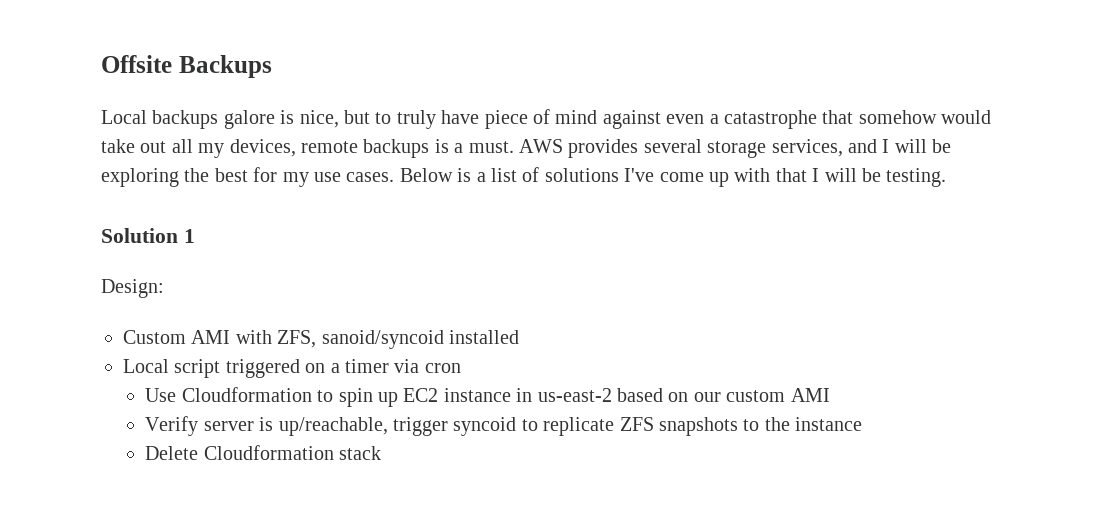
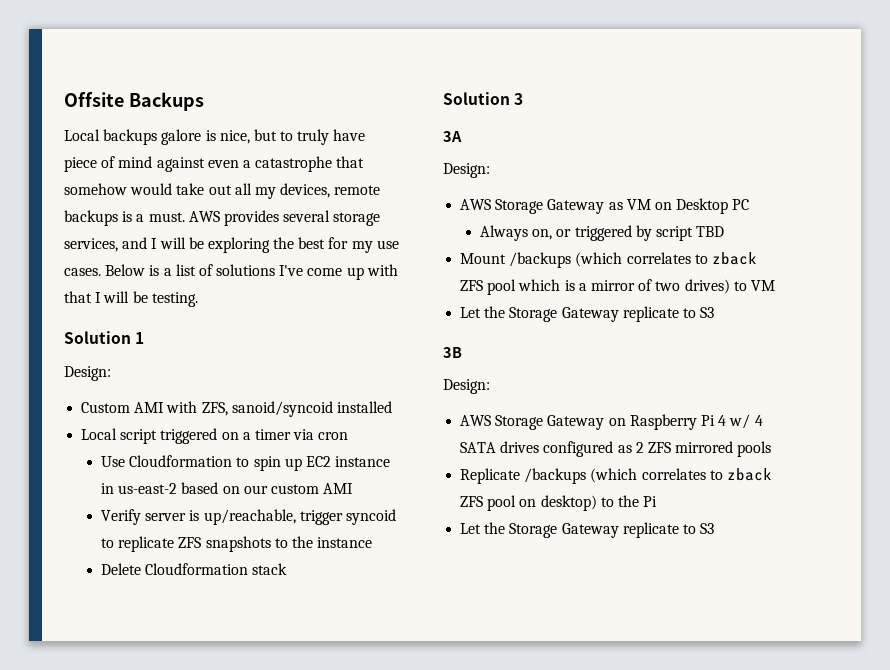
(382, 453) none -> [443,92,524,105] [443,131,462,142] [443,163,490,178] [460,198,750,214] [480,225,725,241] [460,252,757,268] [460,279,775,295] [460,306,715,322] [443,347,462,358] [443,379,490,394] [460,414,763,430] [460,441,772,457] [460,468,772,484] [460,495,658,511] [460,522,715,538] // Solution 3 // 3A // Design: // AWS Storage Gateway as VM on Desktop PC // Always on, or triggered by script TBD // Mount /backups (which correlates to zback ZFS pool which is a mirror of two drives) to VM // Let the Storage Gateway replicate to S3 // 3B // Design: // AWS Storage Gateway on Raspberry Pi 4 w/ 4 SATA drives configured as 2 ZFS mirrored pools // Replicate /backups (which correlates to zback ZFS pool on desktop) to the Pi // Let the Storage Gateway replicate to S3

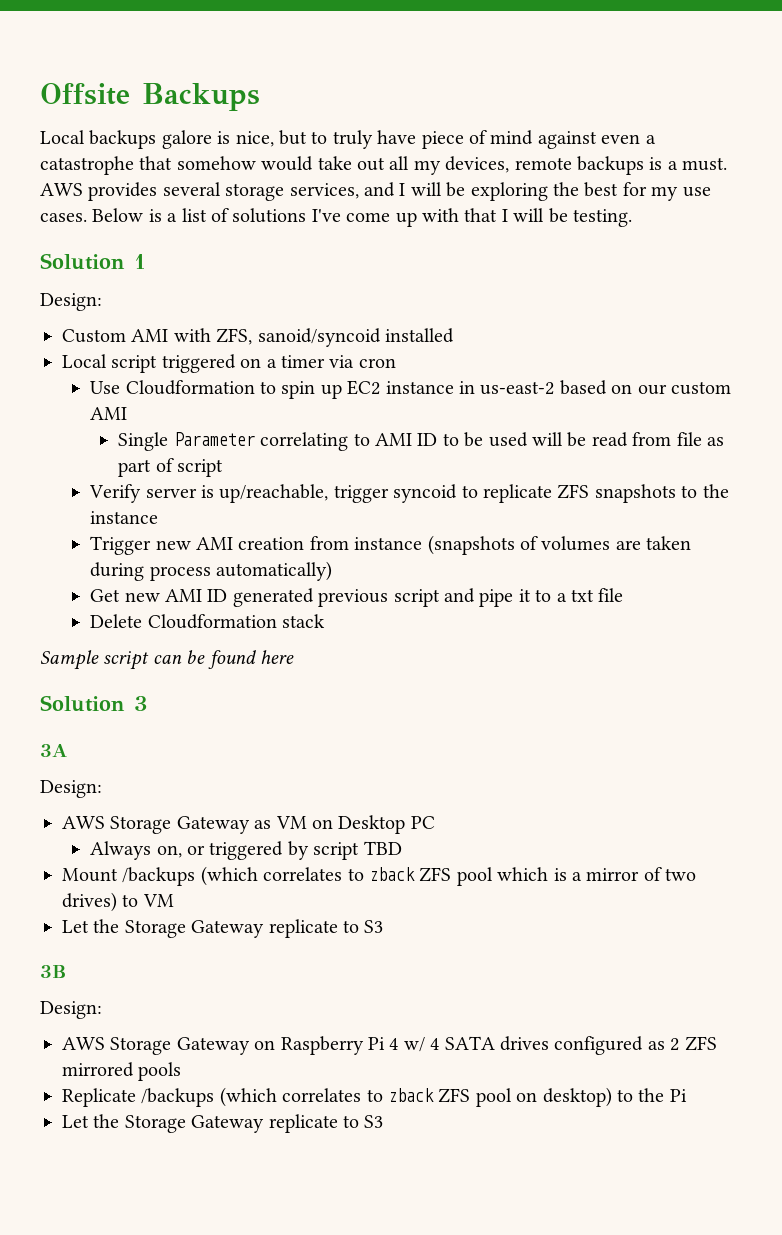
(354, 488) none -> [118,432,724,451] [118,458,224,477] // Single Parameter correlating to AMI ID to be used will be read from file as part of script
[101,563,288,575] Delete Cloudformation stack -> [90,535,692,555] [90,561,332,581] [90,588,624,607] [90,614,325,629] [40,650,294,670] Trigger new AMI creation from instance (snapshots of volumes are taken during process automatically) // Get new AMI ID generated previous script and pipe it to a txt file // Delete Cloudformation stack // Sample script can be found here

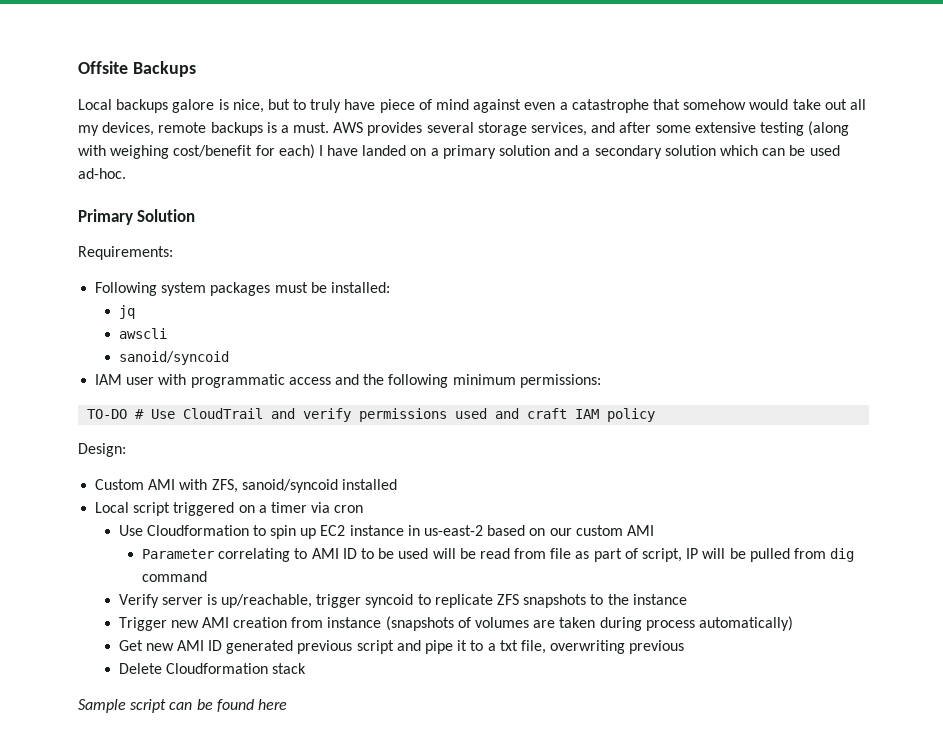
[399,182,711,201] [40,208,632,227] [40,253,146,270] I will be exploring the best for my use cases. Below is a list of solutions I've come up with that I will be testing. // Solution 1 -> [619,121,850,136] [78,144,840,159] [78,168,126,179] [78,209,196,225] [78,246,173,260] [95,282,390,296] [118,305,135,319] [118,328,167,339] [118,351,229,365] [95,374,601,388] [87,408,656,422] after some extensive testing (along with weighing cost/benefit for each) I have landed on a primary solution and a secondary solution which can be used ad-hoc. // Primary Solution // Requirements: // Following system packages must be installed: // jq // awscli // sanoid/syncoid // IAM user with programmatic access and the following minimum permissions: // TO-DO # Use CloudTrail and verify permissions used and craft IAM policy
[118,432,169,451] Single -> (654, 530) none
[177,459,224,477] script -> [642,548,855,562] [142,571,208,582] script, IP will be pulled from dig command
[598,588,624,602] file -> [520,640,685,654] file, overwriting previous
[40,695,147,712] [40,744,67,757] [40,780,102,798] [62,815,435,834] [90,841,402,860] [62,866,697,886] [62,892,174,912] [62,919,384,938] [40,965,66,978] [40,1001,102,1019] [62,1036,717,1055] [62,1062,182,1081] [62,1087,687,1107] [62,1114,384,1133] // Solution 3 // 3A // Design: // AWS Storage Gateway as VM on Desktop PC // Always on, or triggered by script TBD // Mount /backups (which correlates to zback ZFS pool which is a mirror of two drives) to VM // Let the Storage Gateway replicate to S3 // 3B // Design: // AWS Storage Gateway on Raspberry Pi 4 w/ 4 SATA drives configured as 2 ZFS mirrored pools // Replicate /backups (which correlates to zback ZFS pool on desktop) to the Pi // Let the Storage Gateway replicate to S3 -> (287, 704) none

